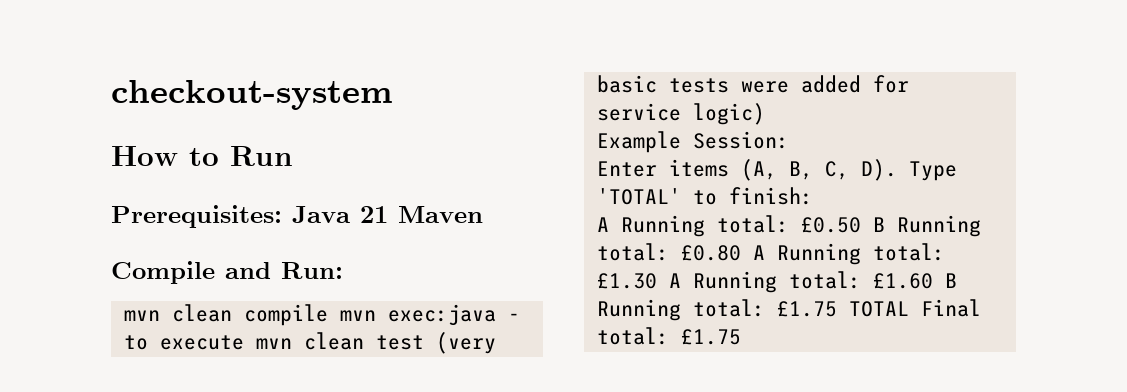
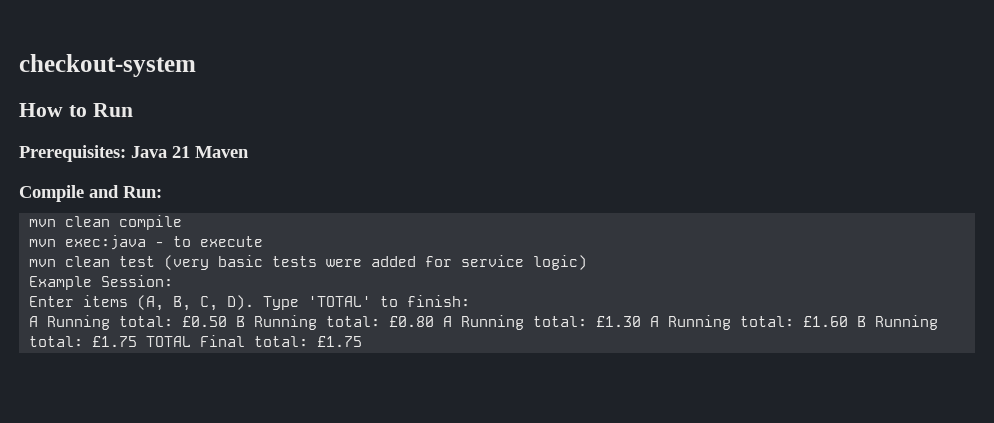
(328, 315) none -> (182, 222) //
(244, 342) none -> (263, 241) //

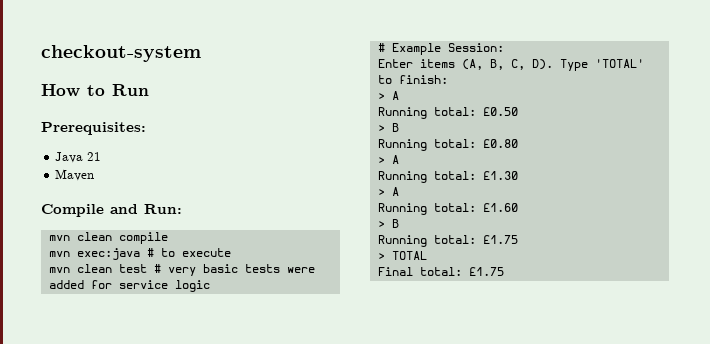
(126, 153) none -> (146, 128) //
(190, 152) none -> (102, 156) //
[154,242,164,247] - -> [146,248,154,257] #
[163,255,209,270] (very -> [153,264,196,276] # very
[532,255,587,270] logic) // -> [174,280,210,292] [377,43,385,52] logic // #
[28,316,38,327] A -> [377,91,399,100] > A //
[235,316,245,327] B -> [377,123,399,132] // > B //
[442,316,452,327] A -> [377,155,399,164] // > A //
[649,316,659,327] A -> [377,187,399,196] // > A //
[856,316,866,327] B -> [377,219,399,228] // > B //
(137, 341) none -> [377,253,385,260] // >
(191, 341) none -> (427, 255) //

